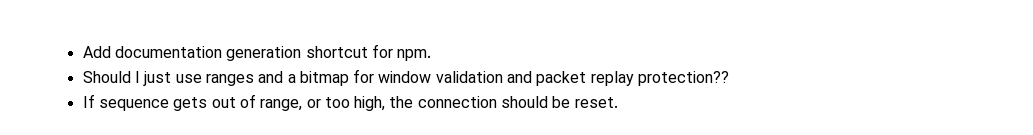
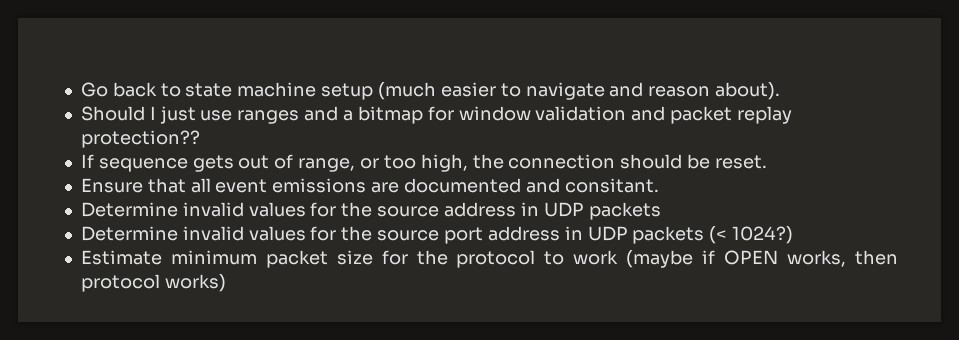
[82,44,432,61] Add documentation generation shortcut for npm. -> [80,82,781,100] Go back to state machine setup (much easier to navigate and reason about).
(618, 102) none -> [80,178,659,193] [80,202,661,220] [80,226,794,244] [80,250,898,268] [80,274,226,292] // Ensure that all event emissions are documented and consitant. // Determine invalid values for the source address in UDP packets // Determine invalid values for the source port address in UDP packets (< 1024?) // Estimate minimum packet size for the protocol to work (maybe if OPEN works, then protocol works)

